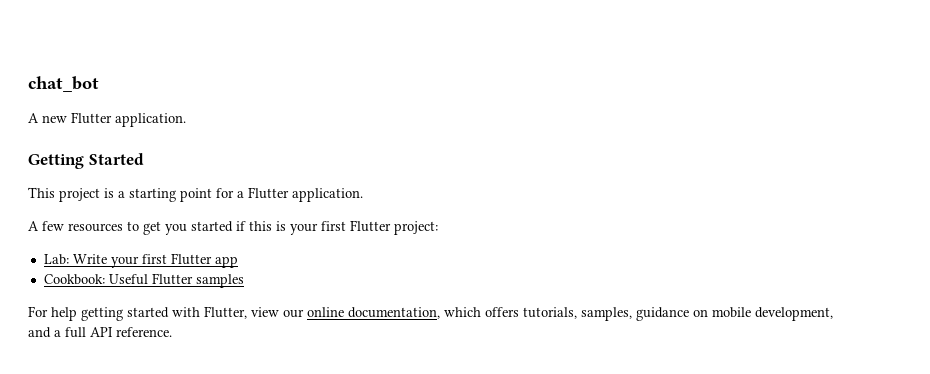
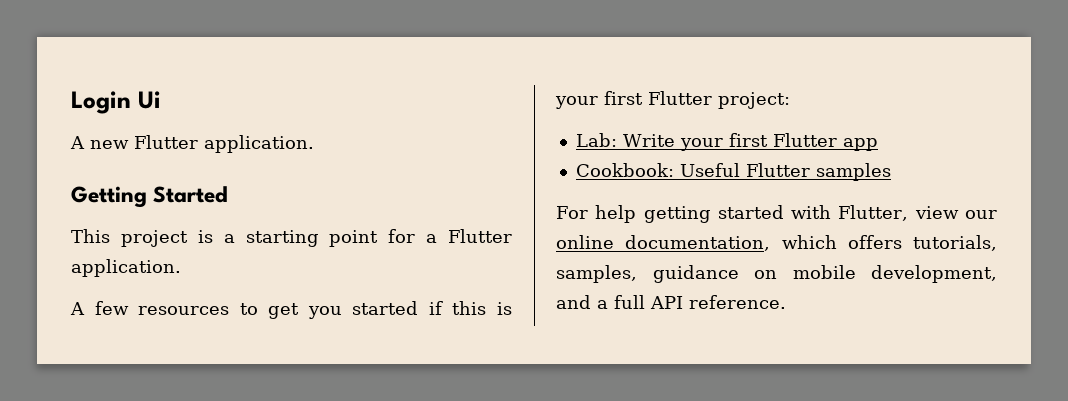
[28,76,99,92] chat_bot -> [71,91,161,114] Login Ui

